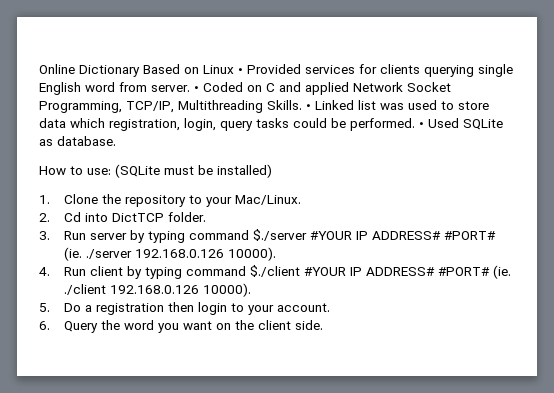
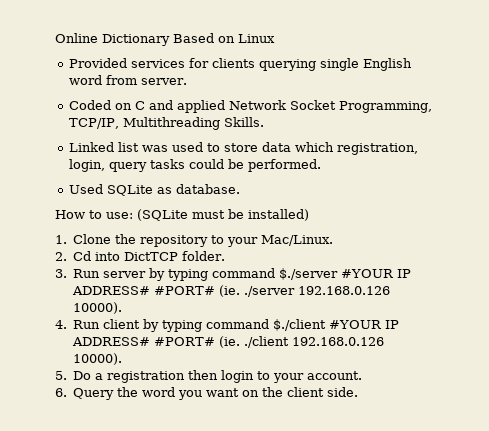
[238,68,243,74] • -> (275, 38) //
[194,86,199,92] • -> (187, 81) //
[306,104,311,110] • -> (264, 122) //
[419,122,424,128] • -> (321, 165) //

